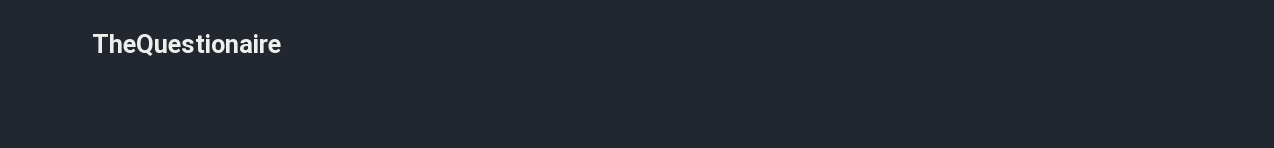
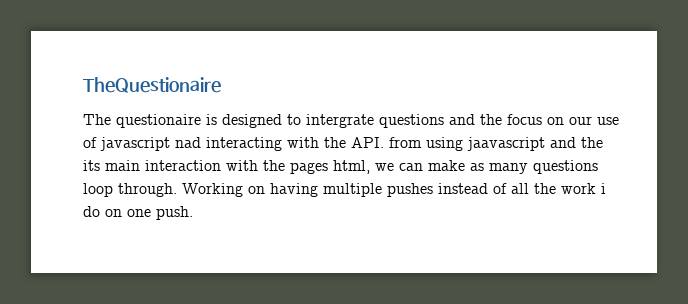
(281, 45) none -> [83,114,619,128] [83,137,603,151] [83,160,598,174] [83,183,606,197] [83,206,193,220] // The questionaire is designed to intergrate questions and the focus on our use of javascript nad interacting with the API. from using jaavascript and the its main interaction with the pages html, we can make as many questions loop through. Working on having multiple pushes instead of all the work i do on one push.

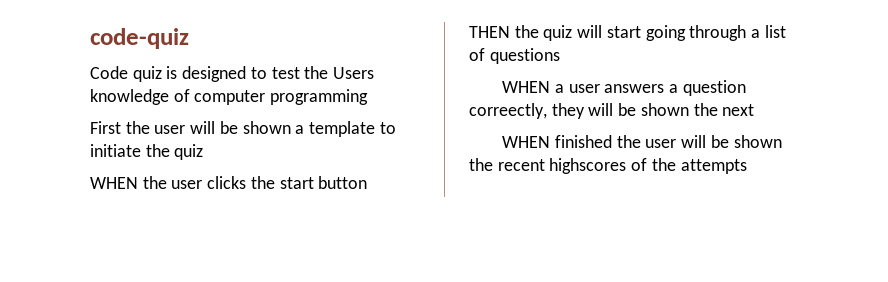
[83,77,221,93] [83,114,619,128] [83,137,603,151] [83,160,598,174] [83,183,606,197] [83,206,193,220] TheQuestionaire // The questionaire is designed to intergrate questions and the focus on our use of javascript nad interacting with the API. from using jaavascript and the its main interaction with the pages html, we can make as many questions loop through. Working on having multiple pushes instead of all the work i do on one push. -> [90,28,189,49] [90,66,375,82] [90,89,369,105] [90,121,396,137] [90,144,204,160] [90,176,368,189] [469,25,786,41] [469,48,560,64] [502,80,746,96] [469,103,755,119] [502,135,782,148] [469,158,747,174] code-quiz // Code quiz is designed to test the Users knowledge of computer programming // First the user will be shown a template to initiate the quiz // WHEN the user clicks the start button // THEN the quiz will start going through a list of questions // WHEN a user answers a question correectly, they will be shown the next // WHEN finished the user will be shown the recent highscores of the attempts

